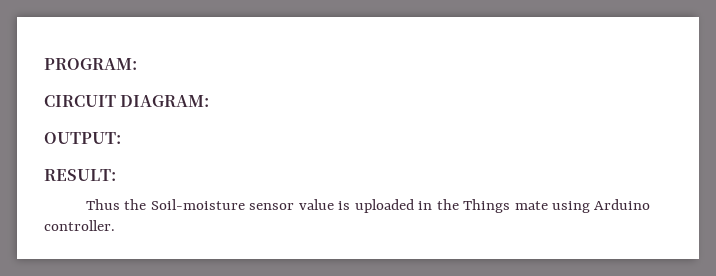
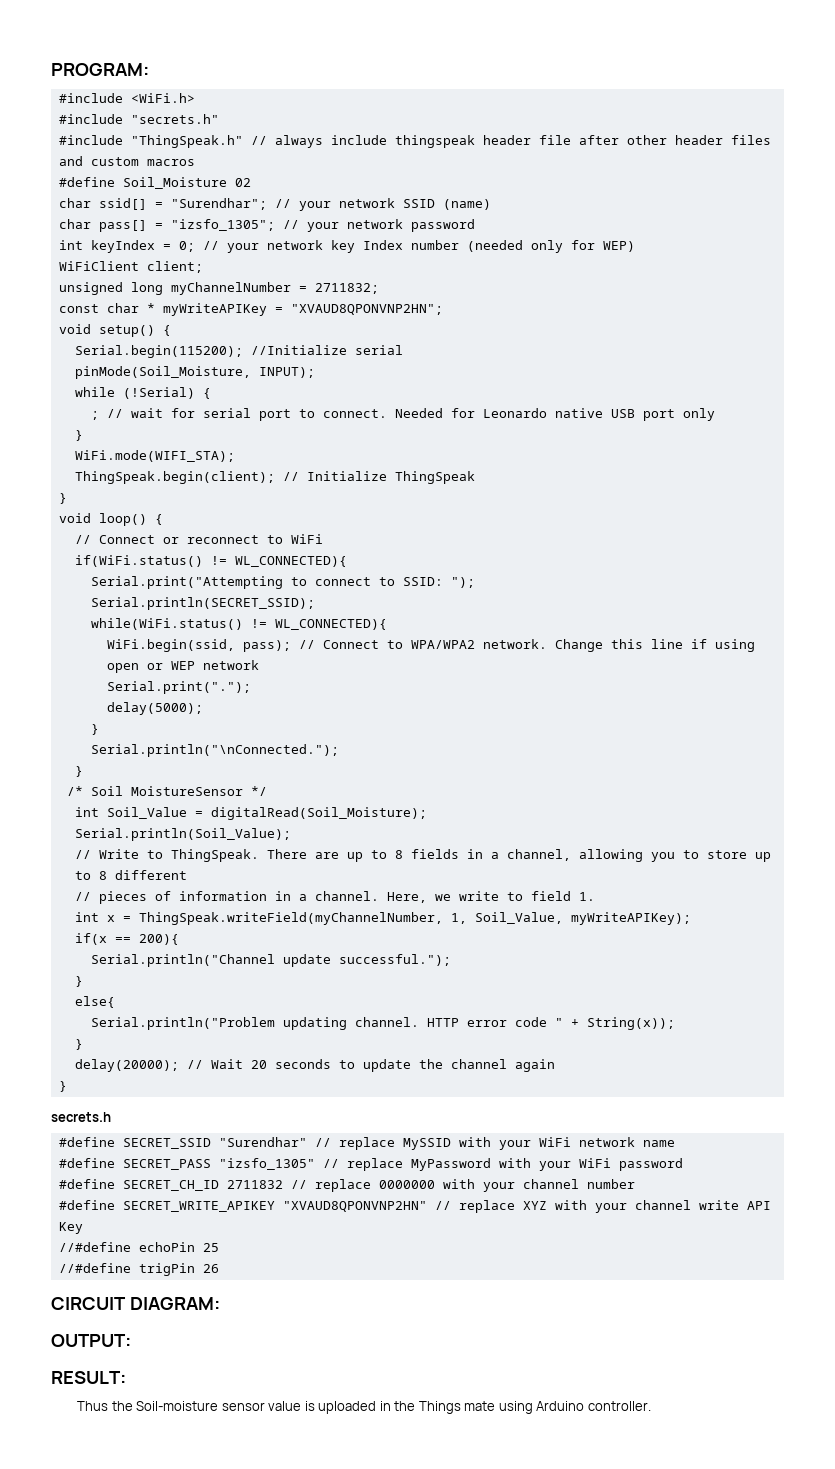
(137, 64) none -> [58,93,195,103] [58,114,219,124] [58,135,771,148] [58,156,195,166] [58,177,251,189] [58,198,491,211] [58,219,475,232] [58,240,635,253] [58,261,203,273] [58,282,379,295] [58,303,443,316] [58,324,171,337] [74,345,403,358] [74,366,315,379] [74,387,211,399] [90,408,715,421] [74,430,83,441] [74,450,235,462] [74,471,475,484] [58,493,67,504] [58,513,163,526] [74,534,323,544] [74,555,347,567] [90,576,475,589] [90,597,315,610] [90,618,387,630] [106,639,755,652] [106,660,259,673] [106,681,251,694] [106,702,203,715] [90,724,99,735] [90,744,339,757] [74,766,83,777] [66,786,267,796] [74,807,427,820] [74,828,291,841] [74,849,771,862] [74,870,187,880] [74,891,595,904] [74,912,691,925] [74,933,179,945] [90,954,451,967] [74,976,83,987] [74,996,115,1008] [90,1017,675,1030] [74,1039,83,1050] [74,1059,555,1072] [58,1081,67,1092] [51,1112,111,1122] [58,1137,675,1150] [58,1158,683,1171] [58,1179,635,1192] [58,1200,771,1213] [58,1222,83,1234] [58,1242,219,1252] [58,1263,219,1276] // #include <WiFi.h> // #include "secrets.h" // #include "ThingSpeak.h" // always include thingspeak header file after other header files and custom macros // #define Soil_Moisture 02 // char ssid[] = "Surendhar"; // your network SSID (name) // char pass[] = "izsfo_1305"; // your network password // int keyIndex = 0; // your network key Index number (needed only for WEP) // WiFiClient client; // unsigned long myChannelNumber = 2711832; // const char * myWriteAPIKey = "XVAUD8QPONVNP2HN"; // void setup() { // Serial.begin(115200); //Initialize serial // pinMode(Soil_Moisture, INPUT); // while (!Serial) { // ; // wait for serial port to connect. Needed for Leonardo native USB port only // } // WiFi.mode(WIFI_STA); // ThingSpeak.begin(client); // Initialize ThingSpeak // } // void loop() { // // Connect or reconnect to WiFi // if(WiFi.status() != WL_CONNECTED){ // Serial.print("Attempting to connect to SSID: "); // Serial.println(SECRET_SSID); // while(WiFi.status() != WL_CONNECTED){ // WiFi.begin(ssid, pass); // Connect to WPA/WPA2 network. Change this line if using open or WEP network // Serial.print("."); // delay(5000); // } // Serial.println("\nConnected."); // } // /* Soil MoistureSensor */ // int Soil_Value = digitalRead(Soil_Moisture); // Serial.println(Soil_Value); // // Write to ThingSpeak. There are up to 8 fields in a channel, allowing you to store up to 8 different // // pieces of information in a channel. Here, we write to field 1. // int x = ThingSpeak.writeField(myChannelNumber, 1, Soil_Value, myWriteAPIKey); // if(x == 200){ // Serial.println("Channel update successful."); // } // else{ // Serial.println("Problem updating channel. HTTP error code " + String(x)); // } // delay(20000); // Wait 20 seconds to update the channel again // } // secrets.h // #define SECRET_SSID "Surendhar" // replace MySSID with your WiFi network name // #define SECRET_PASS "izsfo_1305" // replace MyPassword with your WiFi password // #define SECRET_CH_ID 2711832 // replace 0000000 with your channel number // #define SECRET_WRITE_APIKEY "XVAUD8QPONVNP2HN" // replace XYZ with your channel write API Key // //#define echoPin 25 // //#define trigPin 26

